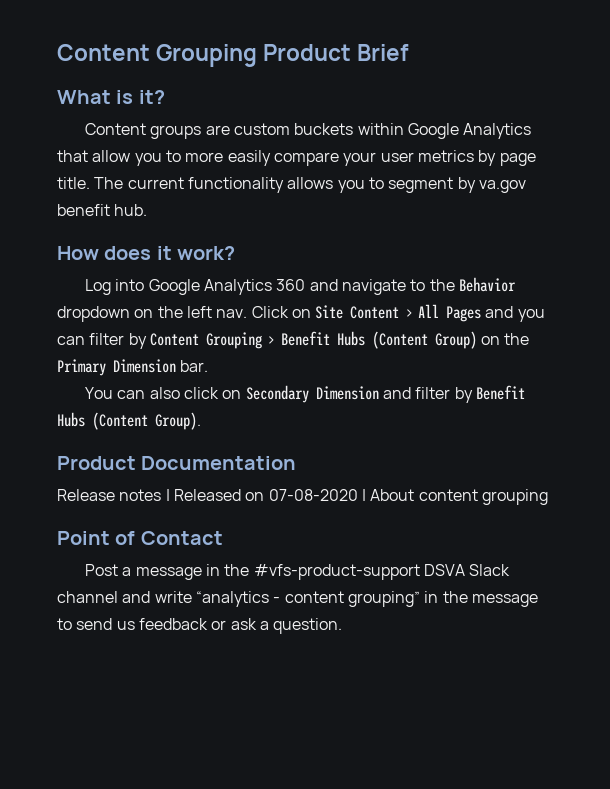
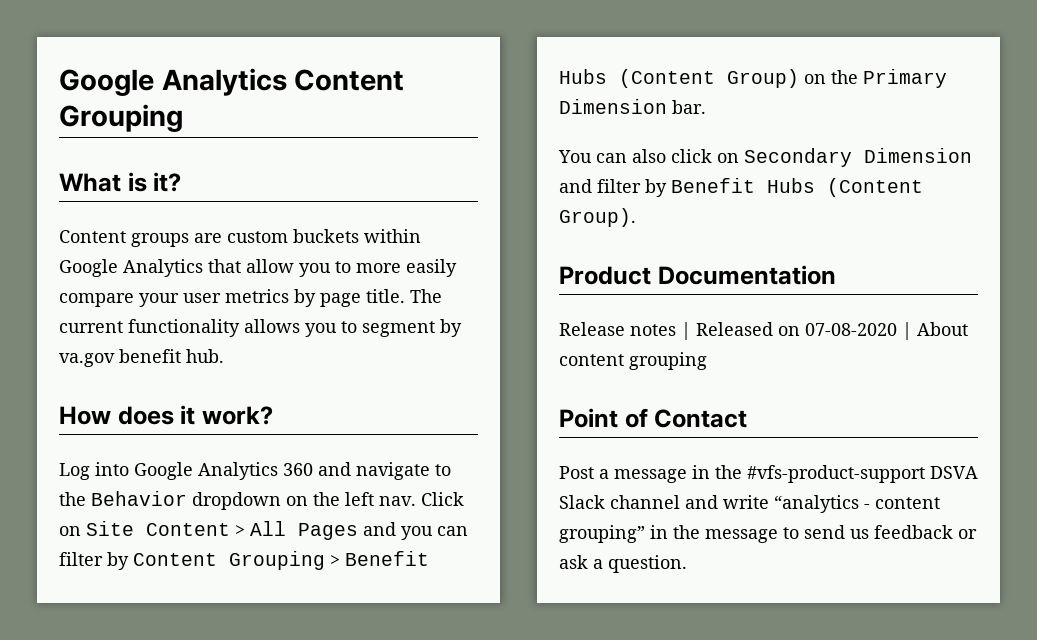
[57,44,410,67] Content Grouping Product Brief -> [59,68,405,96] [59,104,183,132] Google Analytics Content Grouping

